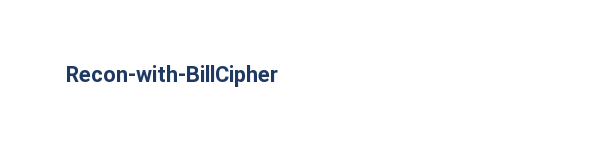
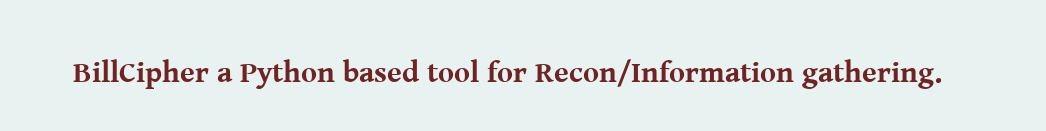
[66,65,278,87] Recon-with-BillCipher -> [73,59,942,89] BillCipher a Python based tool for Recon/Information gathering.

